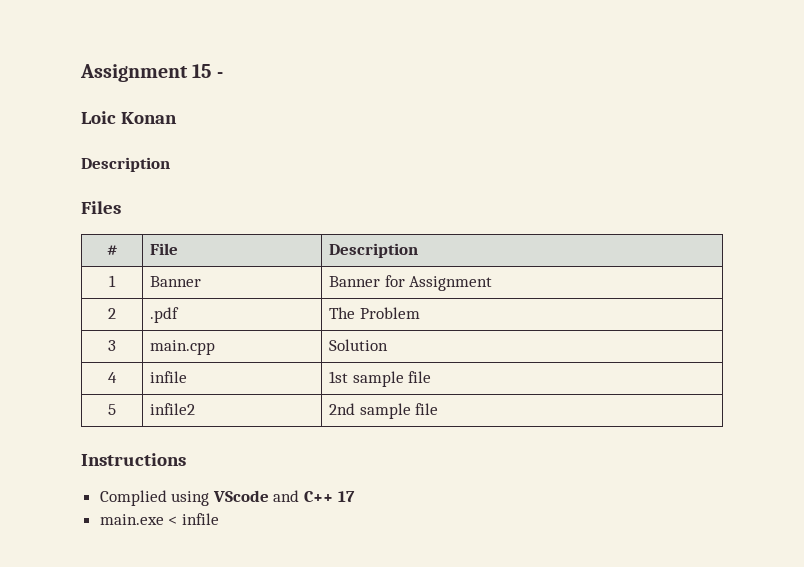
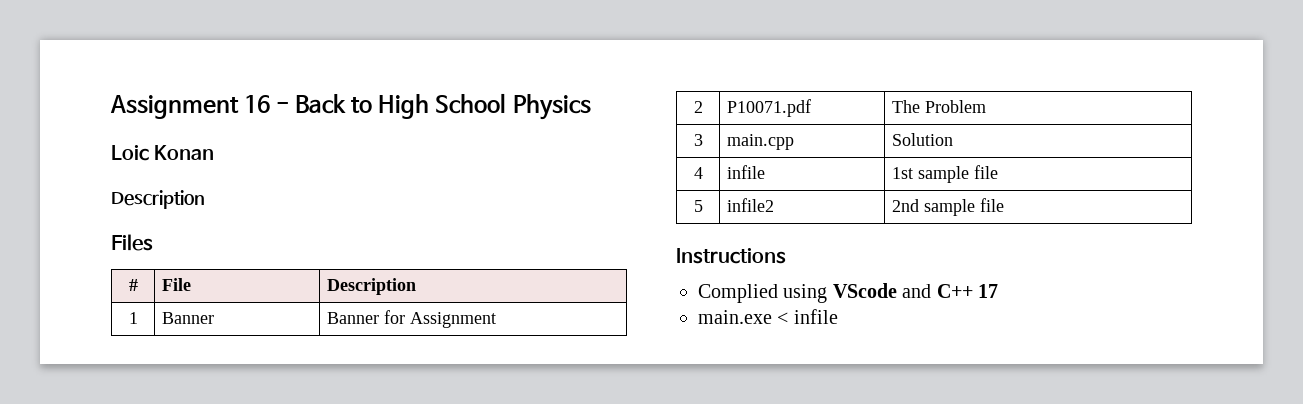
[80,64,212,82] Assignment 15 -> [110,95,271,119] Assignment 16
(223, 75) none -> [295,93,591,120] Back to High School Physics
[149,307,179,323] .pdf -> [727,99,812,117] P10071.pdf

